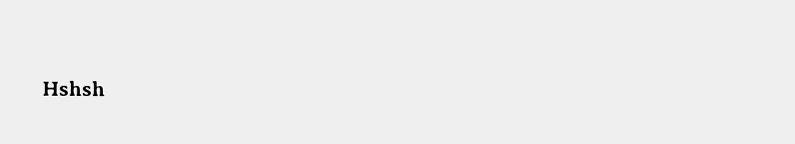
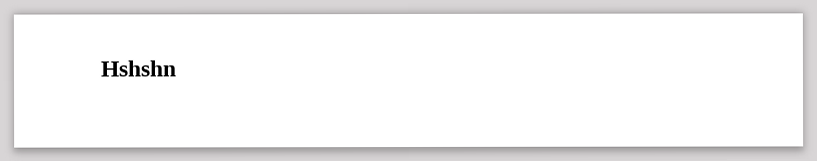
[42,80,105,97] Hshsh -> [100,60,176,77] Hshshn

